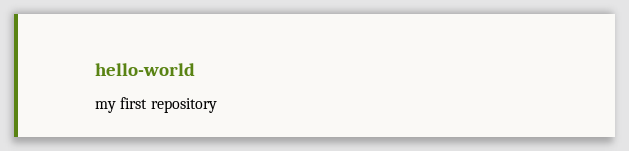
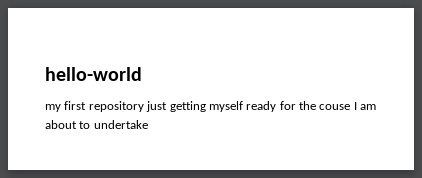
(217, 105) none -> [146,101,377,112] [45,120,148,129] just getting myself ready for the couse I am about to undertake

